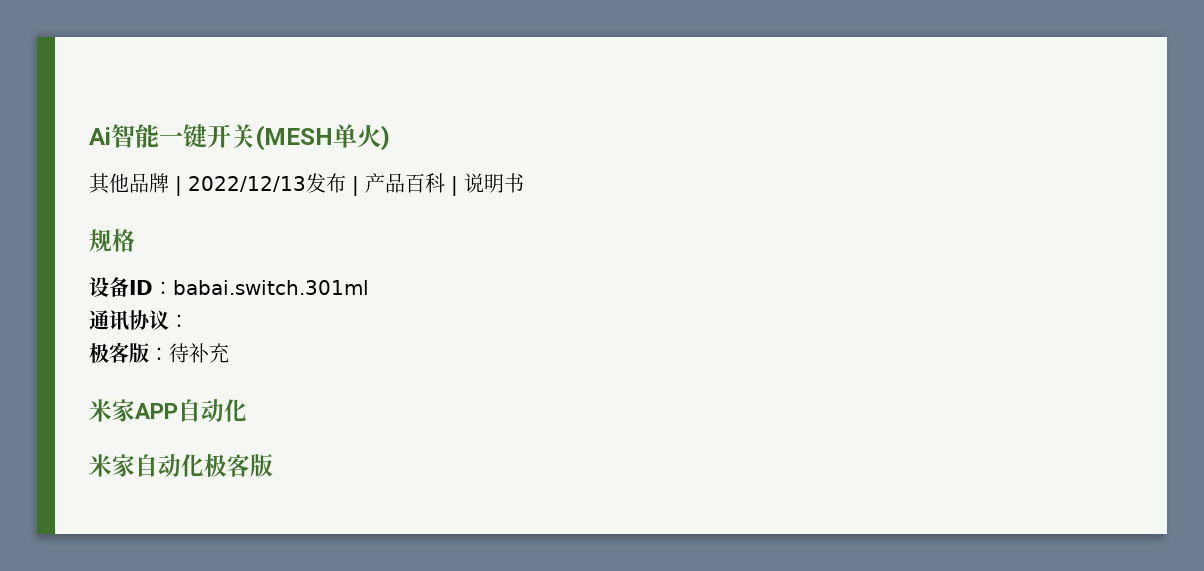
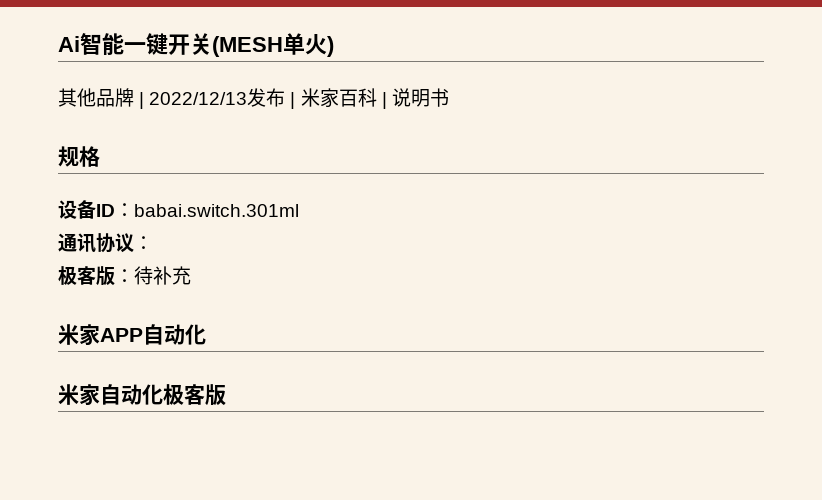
[365,173,405,193] 产品 -> [300,88,339,108] 米家

